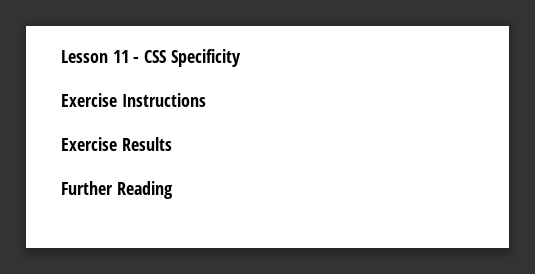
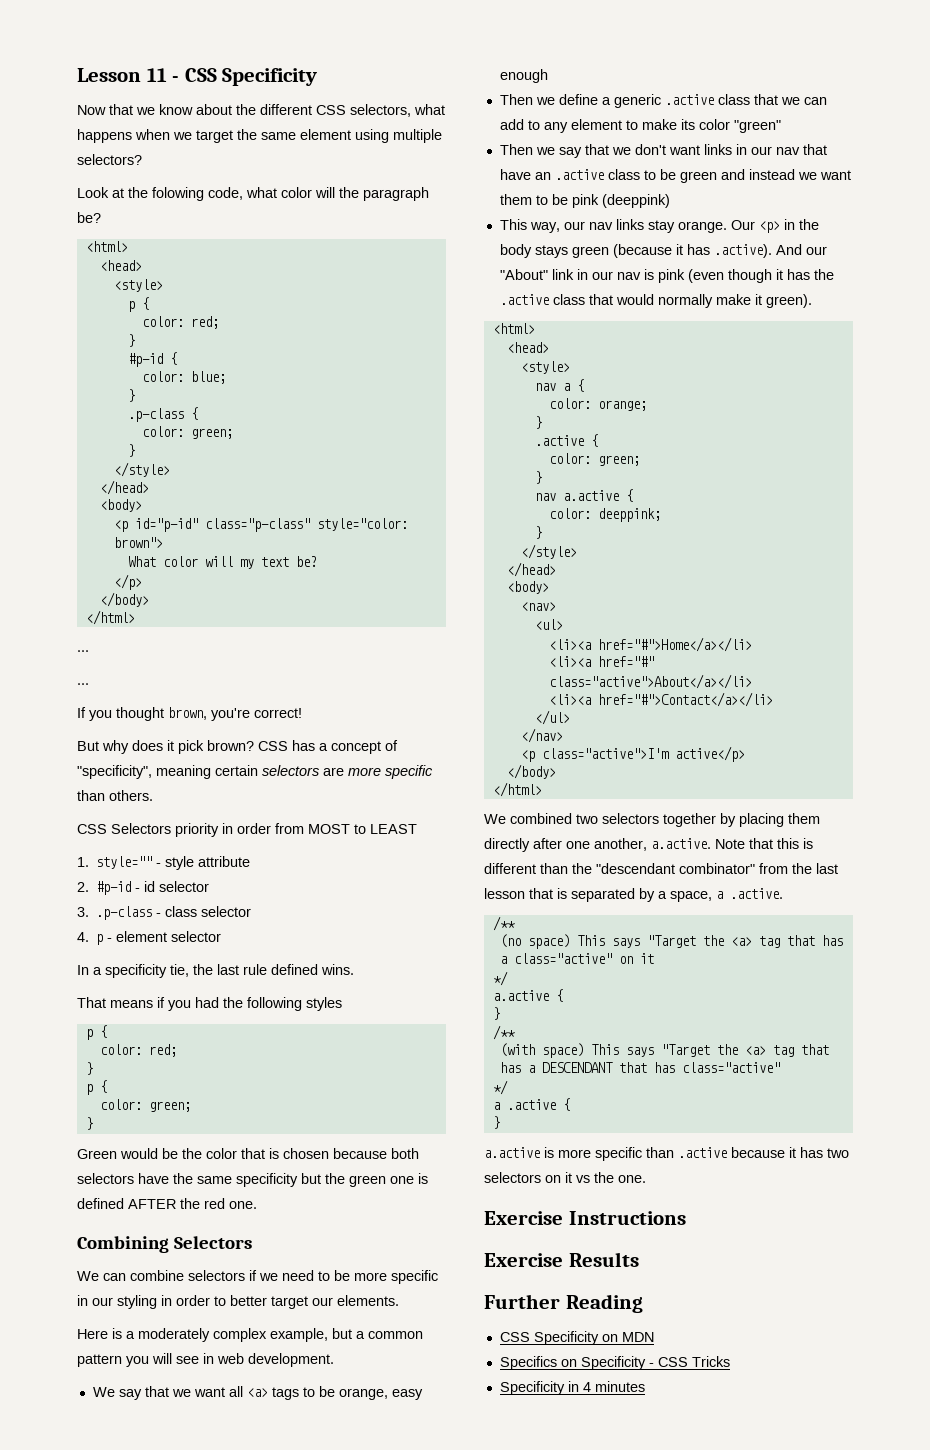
(241, 58) none -> [77,104,445,117] [77,129,442,143] [77,154,142,165] [77,187,429,201] [77,212,101,223] [85,241,128,252] [99,260,142,271] [113,279,163,292] [127,297,149,312] [141,316,219,329] [127,334,135,347] [127,352,177,367] [141,371,226,384] [127,389,135,402] [127,407,198,422] [141,426,233,439] [127,444,135,457] [113,462,170,477] [99,480,149,495] [99,499,142,512] [113,518,408,532] [113,537,163,548] [127,556,317,569] [113,574,142,590] [99,592,149,607] [85,610,135,625] [77,650,89,652] [77,683,89,685] [77,707,302,721] [77,740,398,754] [77,765,433,779] [77,790,153,801] [77,823,417,837] [77,856,251,870] [77,881,210,895] [77,906,252,920] [77,931,222,945] [77,964,354,978] [77,997,342,1011] [85,1025,107,1040] [99,1044,177,1057] [85,1062,93,1075] [85,1080,107,1095] [99,1099,191,1112] [85,1117,93,1130] [77,1148,419,1159] [77,1173,428,1187] [77,1198,257,1209] [77,1236,252,1253] [77,1270,438,1284] [77,1295,399,1309] [77,1328,423,1342] [77,1353,334,1367] [92,1386,423,1400] [499,69,548,83] [499,94,827,108] [499,119,781,133] [499,144,827,158] [499,169,851,183] [499,194,670,208] [499,219,819,233] [499,244,827,258] [499,269,834,283] [499,294,812,308] [492,323,535,334] [506,342,549,353] [520,361,570,374] [534,379,584,392] [548,398,647,411] [534,416,542,429] [534,434,598,447] [548,453,640,466] [534,471,542,484] [534,489,633,502] [548,508,661,522] [534,526,542,539] [520,544,577,559] [506,562,556,577] [506,581,549,594] [520,602,556,611] [534,619,563,630] [548,637,752,652] [548,656,654,667] [548,674,752,689] [548,692,773,707] [534,710,570,725] [520,728,563,743] [520,746,745,762] [506,764,556,779] [492,782,542,797] [484,813,820,827] [484,838,813,852] [484,863,838,874] [484,888,783,902] [492,916,515,931] [499,934,843,949] [499,953,654,964] [492,971,508,986] [492,989,563,1002] [492,1007,500,1020] [492,1025,515,1040] [499,1043,829,1058] [499,1062,780,1073] [492,1080,508,1095] [492,1098,570,1111] [492,1116,500,1129] [484,1147,849,1161] [484,1172,646,1183] // Now that we know about the different CSS selectors, what happens when we target the same element using multiple selectors? // Look at the folowing code, what color will the paragraph be? // <html> // <head> // <style> // p { // color: red; // } // #p-id { // color: blue; // } // .p-class { // color: green; // } // </style> // </head> // <body> // <p id="p-id" class="p-class" style="color: brown"> // What color will my text be? // </p> // </body> // </html> // ... // ... // If you thought brown, you're correct! // But why does it pick brown? CSS has a concept of "specificity", meaning certain selectors are more specific than others. // CSS Selectors priority in order from MOST to LEAST // 1. style="" - style attribute // 2. #p-id - id selector // 3. .p-class - class selector // 4. p - element selector // In a specificity tie, the last rule defined wins. // That means if you had the following styles // p { // color: red; // } // p { // color: green; // } // Green would be the color that is chosen because both selectors have the same specificity but the green one is defined AFTER the red one. // Combining Selectors // We can combine selectors if we need to be more specific in our styling in order to better target our elements. // Here is a moderately complex example, but a common pattern you will see in web development. // We say that we want all <a> tags to be orange, easy enough // Then we define a generic .active class that we can add to any element to make its color "green" // Then we say that we don't want links in our nav that have an .active class to be green and instead we want them to be pink (deeppink) // This way, our nav links stay orange. Our <p> in the body stays green (because it has .active). And our "About" link in our nav is pink (even though it has the .active class that would normally make it green). // <html> // <head> // <style> // nav a { // color: orange; // } // .active { // color: green; // } // nav a.active { // color: deeppink; // } // </style> // </head> // <body> // <nav> // <ul> // <li><a href="#">Home</a></li> // <li><a href="#" class="active">About</a></li> // <li><a href="#">Contact</a></li> // </ul> // </nav> // <p class="active">I'm active</p> // </body> // </html> // We combined two selectors together by placing them directly after one another, a.active. Note that this is different than the "descendant combinator" from the last lesson that is separated by a space, a .active. // /** // (no space) This says "Target the <a> tag that has a class="active" on it // */ // a.active { // } // /** // (with space) This says "Target the <a> tag that has a DESCENDANT that has class="active" // */ // a .active { // } // a.active is more specific than .active because it has two selectors on it vs the one.
(173, 190) none -> [499,1331,654,1345] [499,1356,730,1370] [499,1381,645,1395] // CSS Specificity on MDN // Specifics on Specificity - CSS Tricks // Specificity in 4 minutes

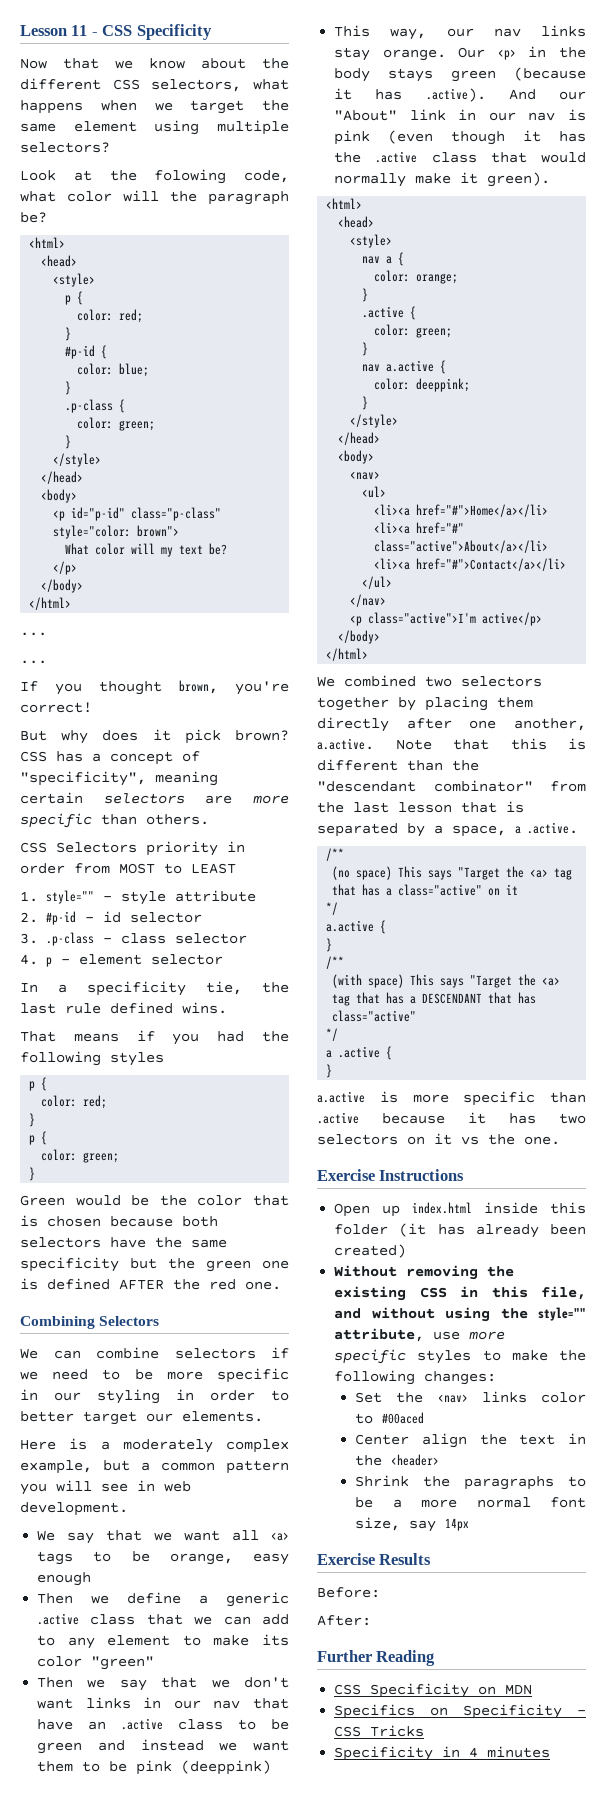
(686, 1218) none -> [334,1202,586,1217] [334,1223,586,1238] [334,1244,407,1258] [334,1265,515,1280] [334,1286,586,1301] [334,1307,586,1322] [334,1328,506,1342] [334,1349,586,1364] [334,1370,497,1385] [355,1391,586,1403] [355,1412,425,1424] [355,1433,586,1448] [355,1454,440,1466] [355,1475,586,1490] [355,1497,586,1508] [355,1517,470,1532] // Open up index.html inside this folder (it has already been created) // Without removing the existing CSS in this file, and without using the style="" attribute, use more specific styles to make the following changes: // Set the <nav> links color to #00aced // Center align the text in the <header> // Shrink the paragraphs to be a more normal font size, say 14px
(639, 1259) none -> [317,1587,380,1598] [317,1615,371,1626] // Before: // After:

